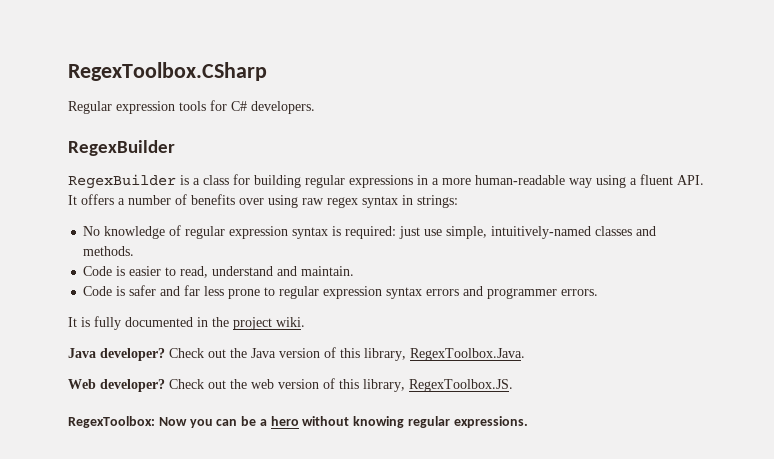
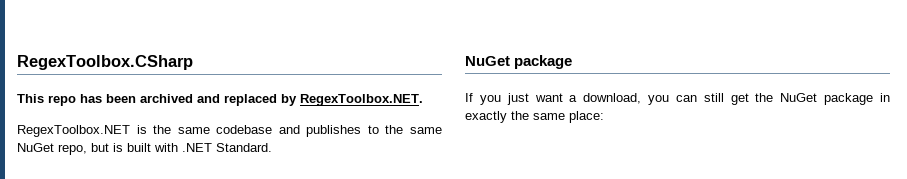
[68,100,315,114] [68,140,175,156] [68,174,704,189] [68,194,458,208] [83,225,657,239] [83,246,135,256] [83,266,355,278] [83,285,599,299] [68,316,305,330] [68,347,525,361] [68,378,513,392] [68,416,528,428] Regular expression tools for C# developers. // RegexBuilder // RegexBuilder is a class for building regular expressions in a more human-readable way using a fluent API. It offers a number of benefits over using raw regex syntax in strings: // No knowledge of regular expression syntax is required: just use simple, intuitively-named classes and methods. // Code is easier to read, understand and maintain. // Code is safer and far less prone to regular expression syntax errors and programmer errors. // It is fully documented in the project wiki. // Java developer? Check out the Java version of this library, RegexToolbox.Java. // Web developer? Check out the web version of this library, RegexToolbox.JS. // RegexToolbox: Now you can be a hero without knowing regular expressions. -> [17,94,423,106] [17,125,442,137] [17,143,272,155] [465,55,573,69] [465,93,890,105] [465,111,604,123] This repo has been archived and replaced by RegexToolbox.NET. // RegexToolbox.NET is the same codebase and publishes to the same NuGet repo, but is built with .NET Standard. // NuGet package // If you just want a download, you can still get the NuGet package in exactly the same place:

